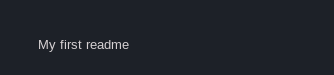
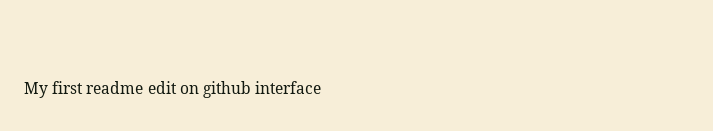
(129, 44) none -> [147,81,322,98] edit on github interface

